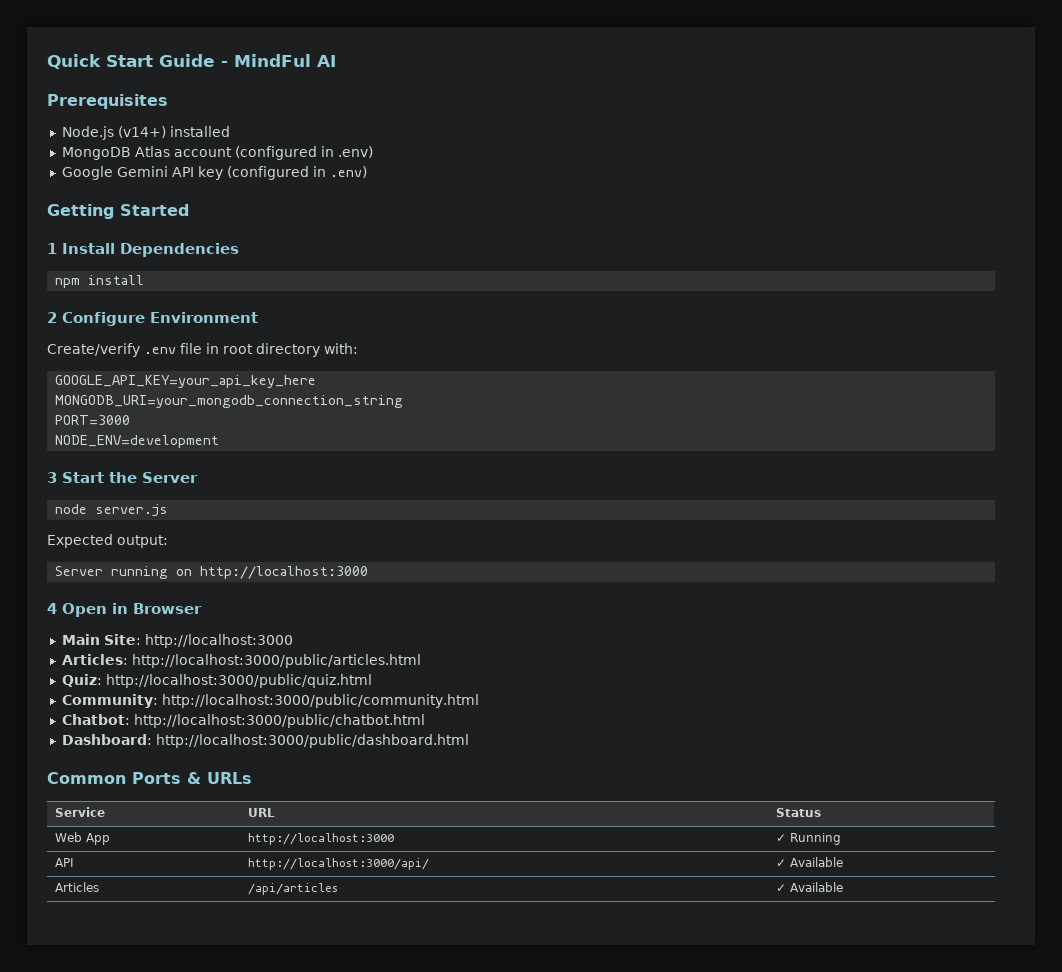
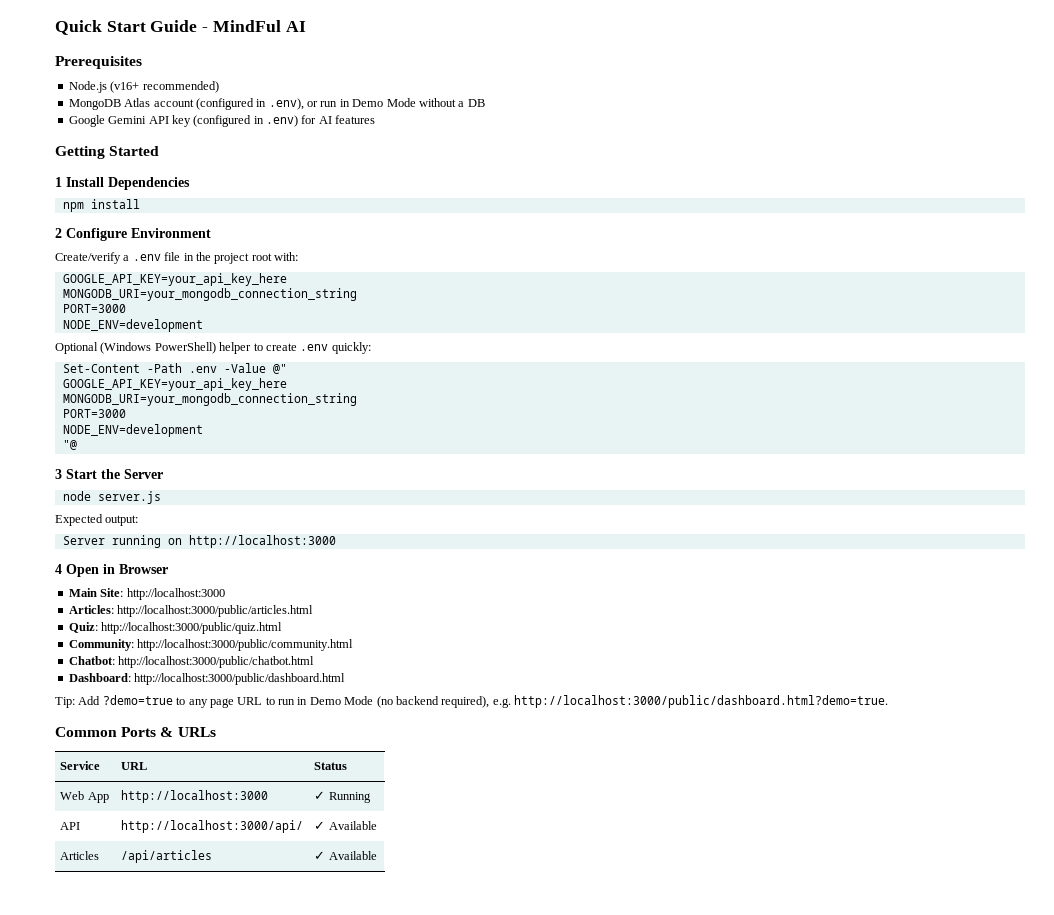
[117,126,230,138] (v14+) installed -> [110,81,219,93] (v16+ recommended)
[337,146,373,158] .env) -> [268,98,485,110] .env), or run in Demo Mode without a DB
(367, 172) none -> [301,115,376,124] for AI features
(140, 350) none -> [123,255,130,261] a
[223,343,320,357] root directory -> [195,252,272,264] the project root
(220, 441) none -> [55,342,371,354] [62,363,287,374] [62,378,287,391] [62,393,357,406] [62,409,126,418] [62,424,203,437] [62,440,77,450] // Optional (Windows PowerShell) helper to create .env quickly: // Set-Content -Path .env -Value @" // GOOGLE_API_KEY=your_api_key_here // MONGODB_URI=your_mongodb_connection_string // PORT=3000 // NODE_ENV=development // "@
(469, 741) none -> [55,695,888,708] // Tip: Add ?demo=true to any page URL to run in Demo Mode (no backend required), e.g. http://localhost:3000/public/dashboard.html?demo=true.

